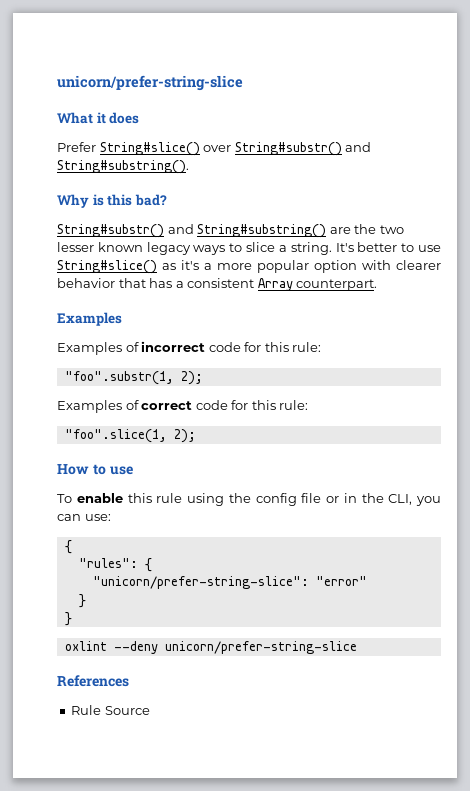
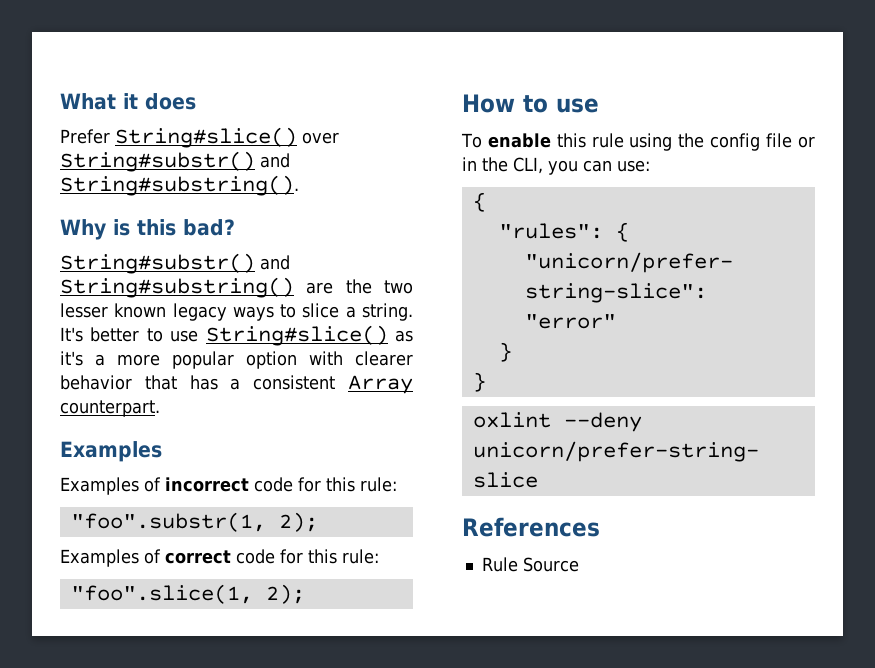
[57,75,243,91] unicorn/prefer-string-slice // -> (60, 101) none

